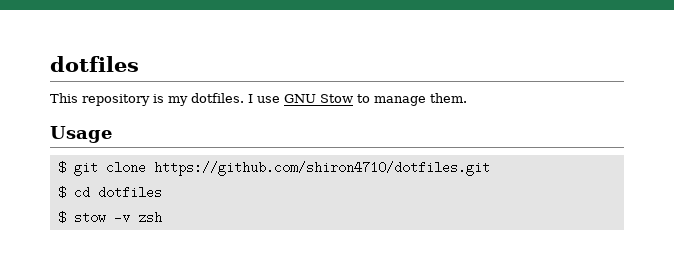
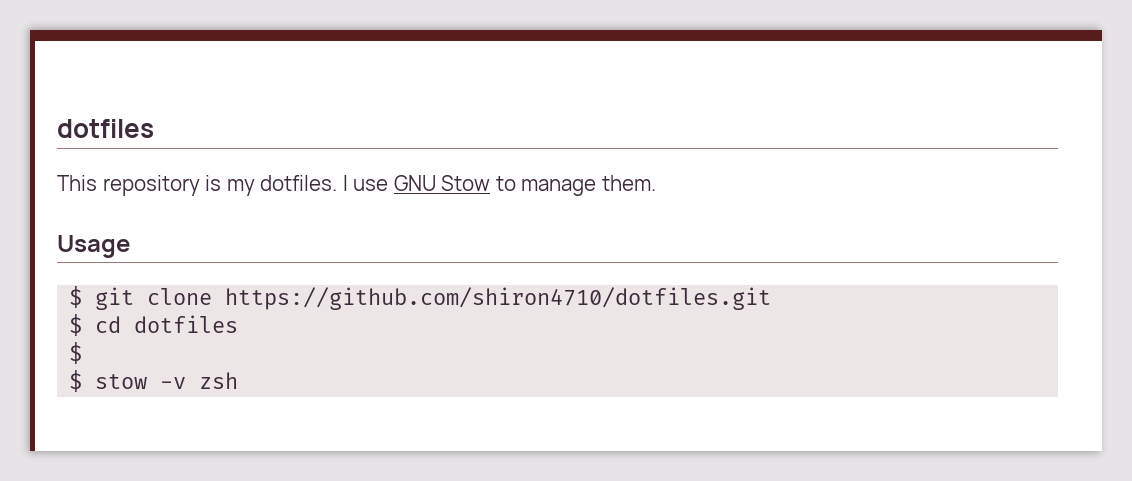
(66, 217) none -> [69,370,83,392] // $

